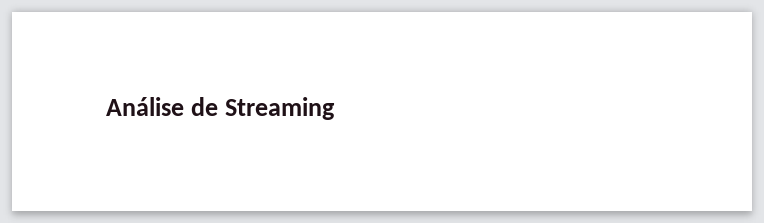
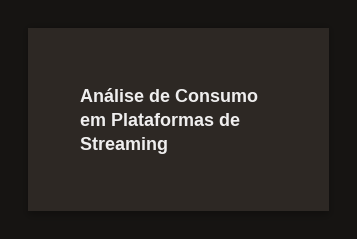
(219, 106) none -> [175,89,258,102] [80,113,240,126] Consumo em Plataformas de

